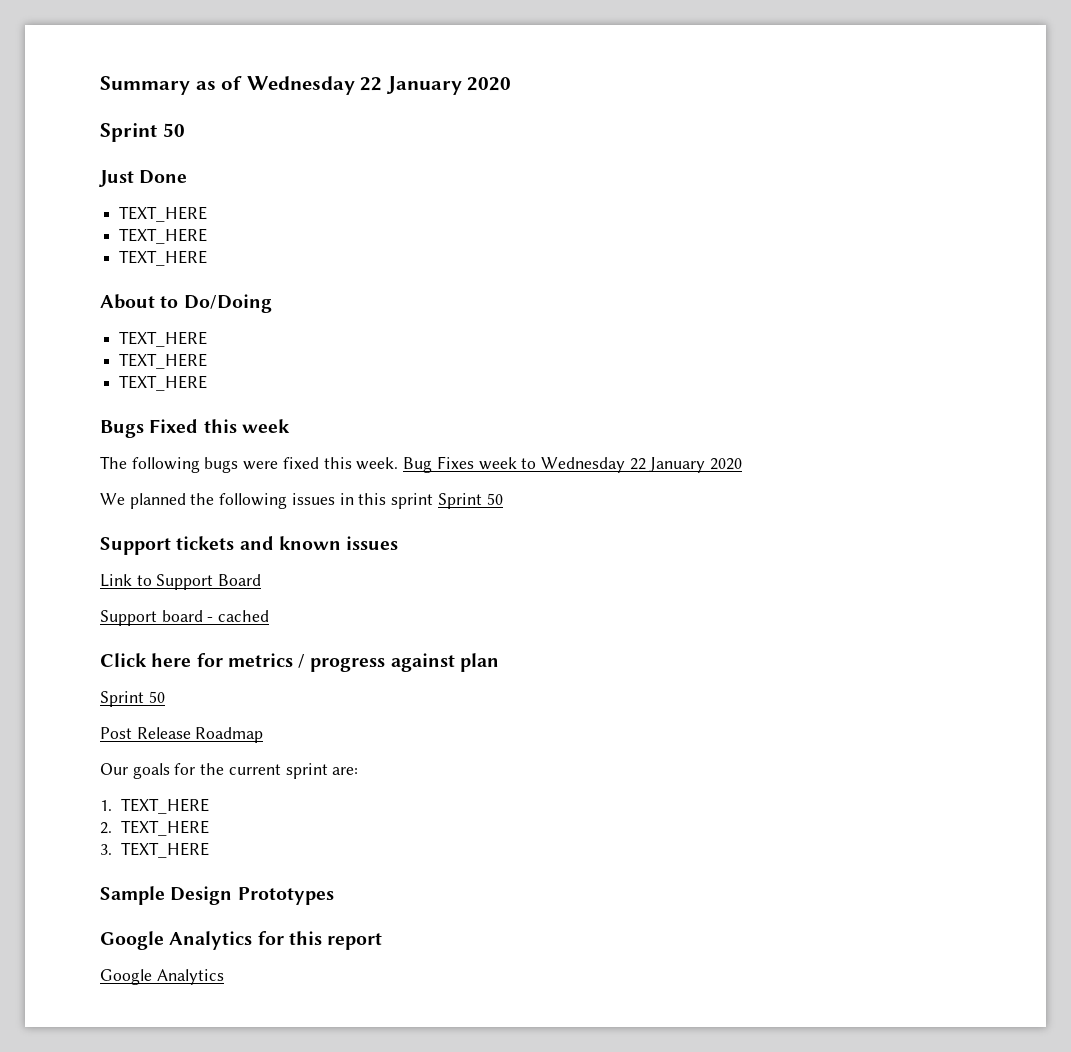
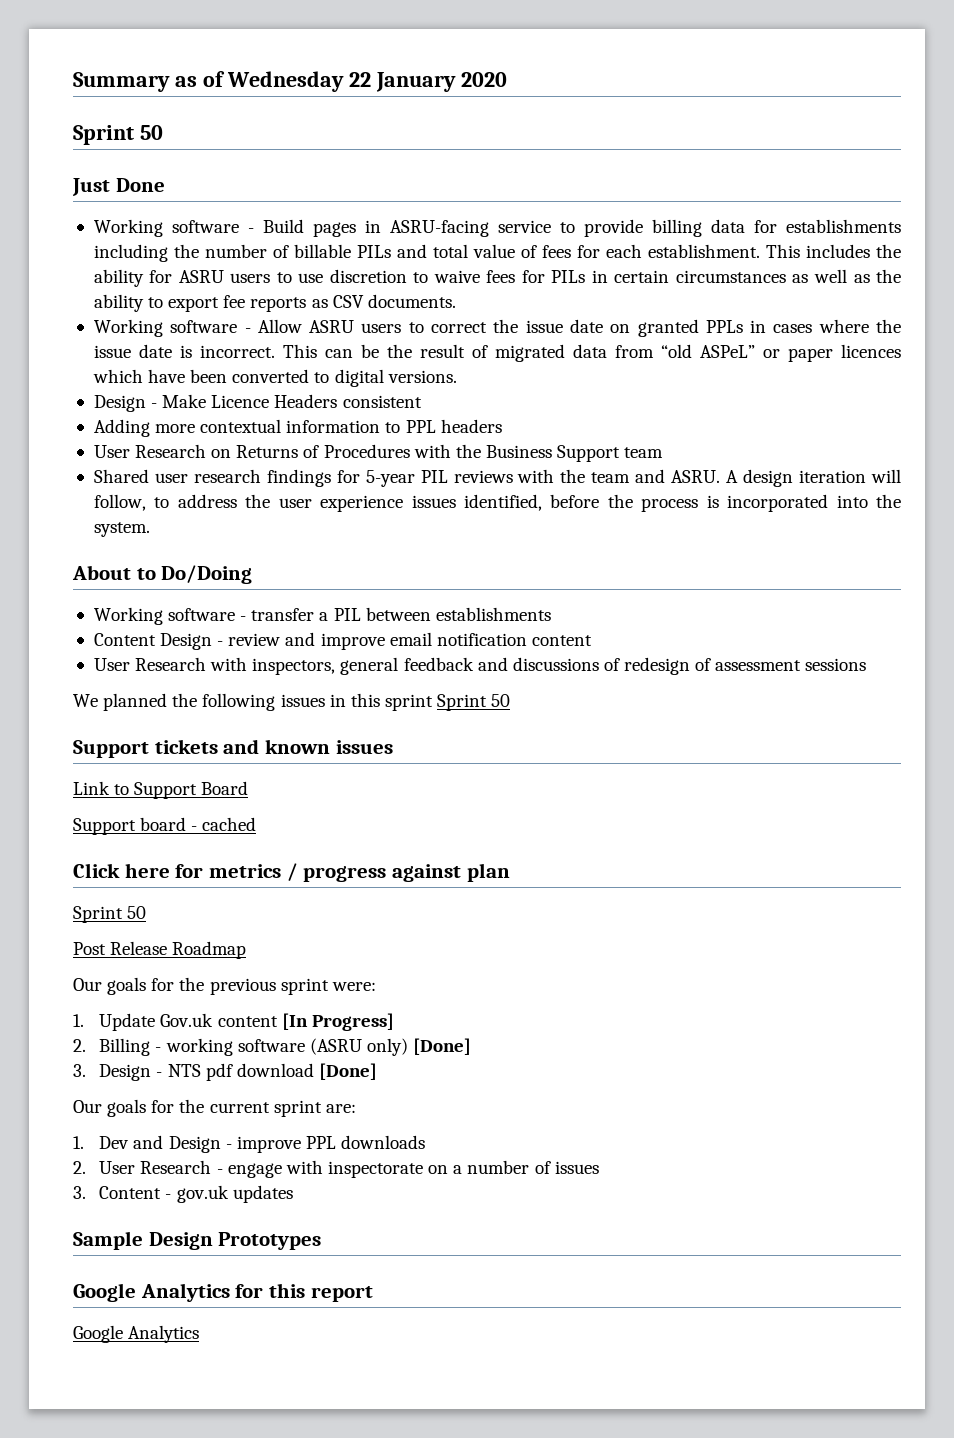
[119,206,208,222] [119,228,208,244] [119,250,208,266] [100,294,272,313] [119,331,208,347] [119,353,208,369] [119,375,208,391] [100,419,290,438] [100,456,743,473] TEXT_HERE // TEXT_HERE // TEXT_HERE // About to Do/Doing // TEXT_HERE // TEXT_HERE // TEXT_HERE // Bugs Fixed this week // The following bugs were fixed this week. Bug Fixes week to Wednesday 22 January 2020 -> [93,219,901,237] [93,244,902,262] [93,269,902,287] [93,294,456,312] [93,319,901,337] [93,344,901,362] [92,369,457,387] [93,394,422,412] [93,419,502,437] [93,444,664,462] [93,469,902,487] [93,494,902,512] [93,522,150,537] [72,565,253,584] [93,607,551,625] [93,632,592,650] [93,657,867,675] Working software - Build pages in ASRU-facing service to provide billing data for establishments including the number of billable PILs and total value of fees for each establishment. This includes the ability for ASRU users to use discretion to waive fees for PILs in certain circumstances as well as the ability to export fee reports as CSV documents. // Working software - Allow ASRU users to correct the issue date on granted PPLs in cases where the issue date is incorrect. This can be the result of migrated data from “old ASPeL” or paper licences which have been converted to digital versions. // Design - Make Licence Headers consistent // Adding more contextual information to PPL headers // User Research on Returns of Procedures with the Business Support team // Shared user research findings for 5-year PIL reviews with the team and ASRU. A design iteration will follow, to address the user experience issues identified, before the process is incorporated into the system. // About to Do/Doing // Working software - transfer a PIL between establishments // Content Design - review and improve email notification content // User Research with inspectors, general feedback and discussions of redesign of assessment sessions
(264, 735) none -> [73,977,376,995] [73,1013,394,1031] [73,1038,472,1056] [73,1063,377,1081] // Our goals for the previous sprint were: // 1. Update Gov.uk content [In Progress] // 2. Billing - working software (ASRU only) [Done] // 3. Design - NTS pdf download [Done]
[121,798,210,814] [100,820,210,836] [100,842,210,858] TEXT_HERE // 2. TEXT_HERE // 3. TEXT_HERE -> [99,1135,426,1153] [73,1160,599,1178] [73,1185,293,1203] Dev and Design - improve PPL downloads // 2. User Research - engage with inspectorate on a number of issues // 3. Content - gov.uk updates

